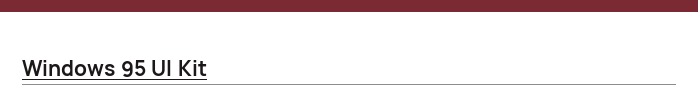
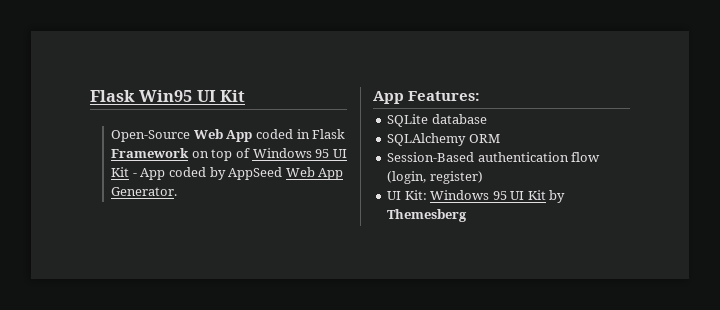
[22,60,208,77] Windows 95 UI Kit -> [90,90,246,102] [111,129,346,142] [111,148,347,161] [111,167,344,180] [111,187,178,196] [373,91,481,104] [387,114,487,127] [387,133,500,146] [387,152,601,162] [387,171,483,184] [387,190,566,203] [387,209,468,222] Flask Win95 UI Kit // Open-Source Web App coded in Flask Framework on top of Windows 95 UI Kit - App coded by AppSeed Web App Generator. // App Features: // SQLite database // SQLAlchemy ORM // Session-Based authentication flow (login, register) // UI Kit: Windows 95 UI Kit by Themesberg

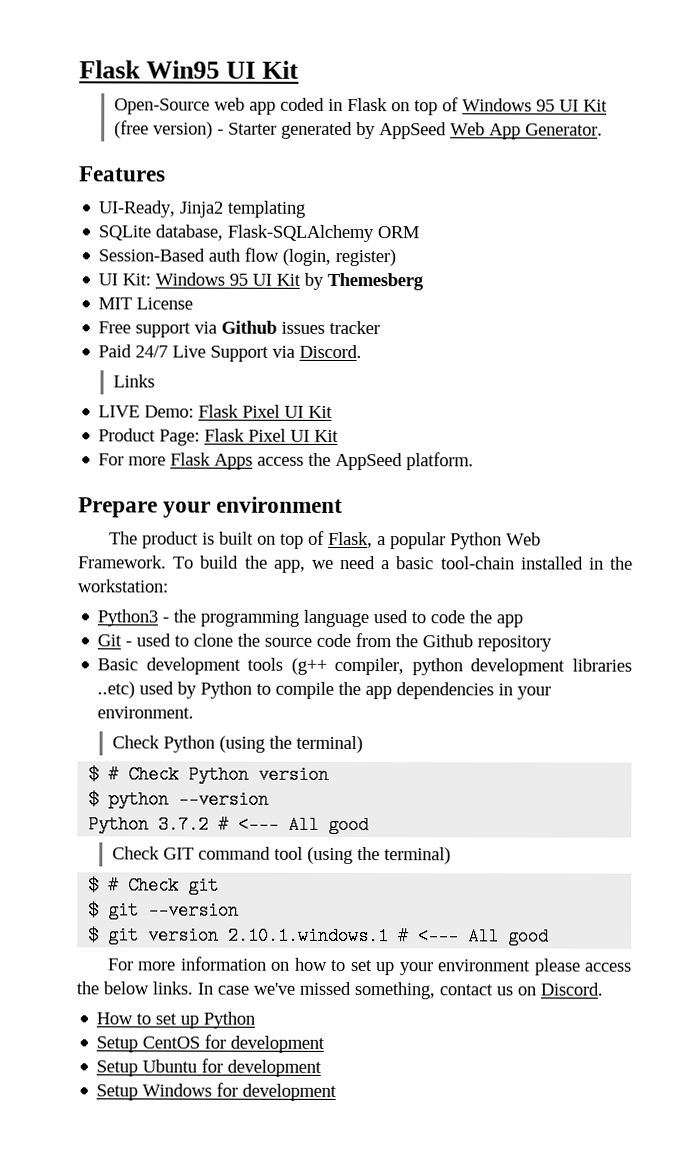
[193,129,253,142] Web App -> [213,97,276,115] web app
[111,148,190,158] Framework -> (388, 104) none
[132,167,206,180] - App coded -> [113,120,353,140] (free version) - Starter generated
[373,91,481,104] App Features: -> [79,166,166,182] [98,200,307,218] Features // UI-Ready, Jinja2 templating
[431,114,487,124] [387,133,467,146] database // SQLAlchemy -> [155,224,375,243] database, Flask-SQLAlchemy
[477,152,569,162] authentication -> [208,248,241,262] auth
(468, 215) none -> [98,297,194,310] [98,320,381,338] [98,344,363,362] [112,374,155,388] [98,404,334,418] [98,428,340,446] [98,452,475,471] [78,496,344,518] [108,530,541,550] [78,555,634,573] [77,579,169,593] [97,609,524,628] [97,633,553,652] [97,657,632,676] [97,681,552,700] [97,706,195,719] [111,735,363,754] [88,765,330,784] [88,790,270,809] [88,815,370,835] [111,846,451,865] [88,876,220,895] [88,901,240,920] [88,926,550,946] [106,956,632,976] [76,981,603,1000] [96,1011,256,1029] [96,1034,326,1053] [96,1058,323,1077] [96,1082,338,1101] // MIT License // Free support via Github issues tracker // Paid 24/7 Live Support via Discord. // Links // LIVE Demo: Flask Pixel UI Kit // Product Page: Flask Pixel UI Kit // For more Flask Apps access the AppSeed platform. // Prepare your environment // The product is built on top of Flask, a popular Python Web Framework. To build the app, we need a basic tool-chain installed in the workstation: // Python3 - the programming language used to code the app // Git - used to clone the source code from the Github repository // Basic development tools (g++ compiler, python development libraries ..etc) used by Python to compile the app dependencies in your environment. // Check Python (using the terminal) // $ # Check Python version // $ python --version // Python 3.7.2 # <--- All good // Check GIT command tool (using the terminal) // $ # Check git // $ git --version // $ git version 2.10.1.windows.1 # <--- All good // For more information on how to set up your environment please access the below links. In case we've missed something, contact us on Discord. // How to set up Python // Setup CentOS for development // Setup Ubuntu for development // Setup Windows for development

